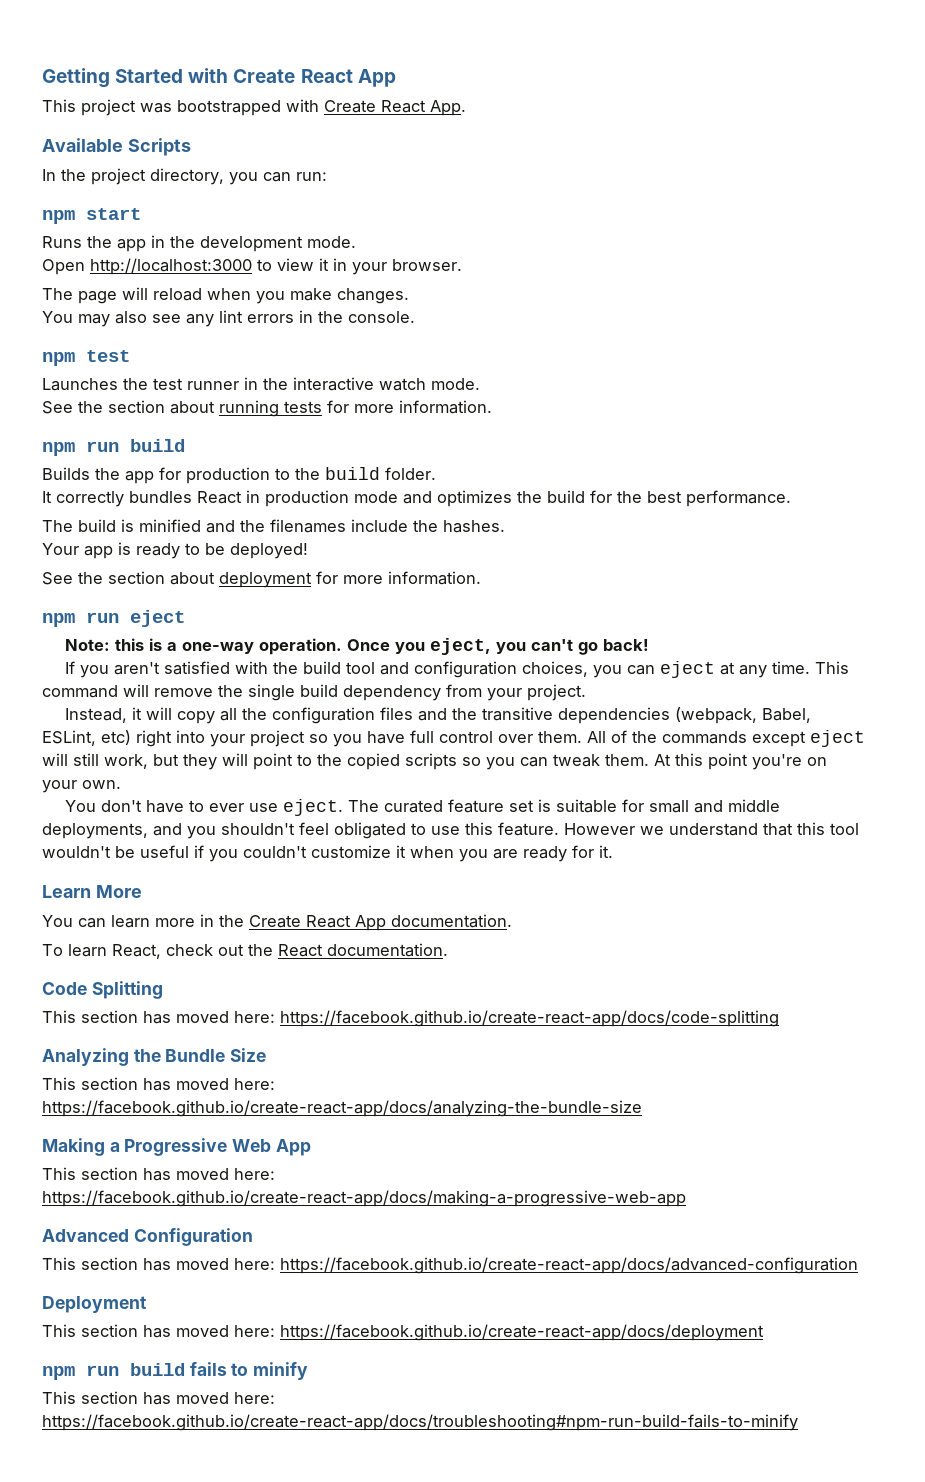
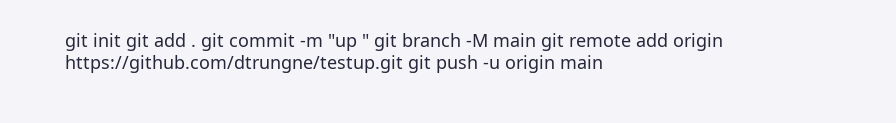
[42,68,396,88] [42,99,466,116] [42,138,191,156] [42,168,327,185] [42,208,141,224] [42,235,356,252] [42,258,462,275] [42,287,409,304] [42,310,415,327] [42,350,130,366] [42,377,480,391] [42,400,492,417] [42,439,185,456] [42,467,436,484] [42,490,791,507] [42,519,505,533] [42,542,308,559] [42,571,481,588] [42,610,185,627] [65,638,650,655] [65,661,850,678] [42,684,586,701] [65,707,812,724] [42,730,865,747] [42,753,827,770] [42,780,121,793] [65,799,781,816] [42,822,859,839] [42,845,613,862] [42,885,142,898] [42,914,512,931] [42,943,448,959] [42,981,163,999] [42,1010,779,1027] [42,1048,267,1066] [42,1077,275,1091] [42,1100,642,1117] [42,1138,311,1156] [42,1167,275,1181] [42,1190,686,1207] [42,1228,253,1246] [42,1257,858,1274] [42,1296,147,1313] [42,1324,764,1341] [42,1362,309,1380] [42,1391,275,1405] [42,1414,798,1431] Getting Started with Create React App // This project was bootstrapped with Create React App. // Available Scripts // In the project directory, you can run: // npm start // Runs the app in the development mode. // Open http://localhost:3000 to view it in your browser. // The page will reload when you make changes. // You may also see any lint errors in the console. // npm test // Launches the test runner in the interactive watch mode. // See the section about running tests for more information. // npm run build // Builds the app for production to the build folder. // It correctly bundles React in production mode and optimizes the build for the best performance. // The build is minified and the filenames include the hashes. // Your app is ready to be deployed! // See the section about deployment for more information. // npm run eject // Note: this is a one-way operation. Once you eject, you can't go back! // If you aren't satisfied with the build tool and configuration choices, you can eject at any time. This command will remove the single build dependency from your project. // Instead, it will copy all the configuration files and the transitive dependencies (webpack, Babel, ESLint, etc) right into your project so you have full control over them. All of the commands except eject will still work, but they will point to the copied scripts so you can tweak them. At this point you're on your own. // You don't have to ever use eject. The curated feature set is suitable for small and middle deployments, and you shouldn't feel obligated to use this feature. However we understand that this tool wouldn't be useful if you couldn't customize it when you are ready for it. // Learn More // You can learn more in the Create React App documentation. // To learn React, check out the React documentation. // Code Splitting // This section has moved here: https://facebook.github.io/create-react-app/docs/code-splitting // Analyzing the Bundle Size // This section has moved here: https://facebook.github.io/create-react-app/docs/analyzing-the-bundle-size // Making a Progressive Web App // This section has moved here: https://facebook.github.io/create-react-app/docs/making-a-progressive-web-app // Advanced Configuration // This section has moved here: https://facebook.github.io/create-react-app/docs/advanced-configuration // Deployment // This section has moved here: https://facebook.github.io/create-react-app/docs/deployment // npm run build fails to minify // This section has moved here: https://facebook.github.io/create-react-app/docs/troubleshooting#npm-run-build-fails-to-minify -> [65,33,723,51] [65,55,603,73] git init git add . git commit -m "up " git branch -M main git remote add origin https://github.com/dtrungne/testup.git git push -u origin main

